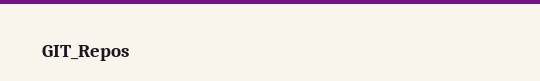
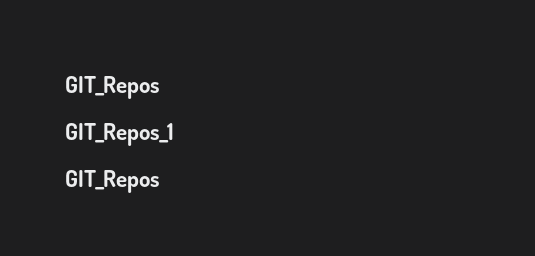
[42,45,129,61] GIT_Repos -> [65,76,160,99] [65,123,174,146] [65,170,160,193] GIT_Repos // GIT_Repos_1 // GIT_Repos

